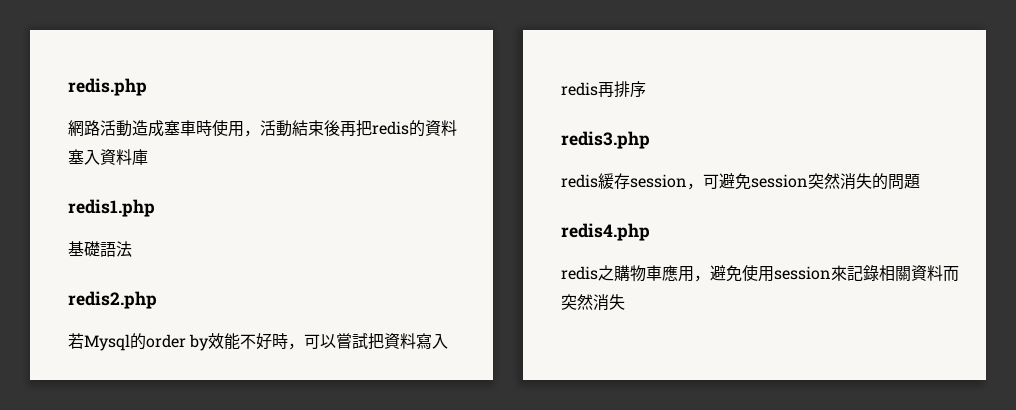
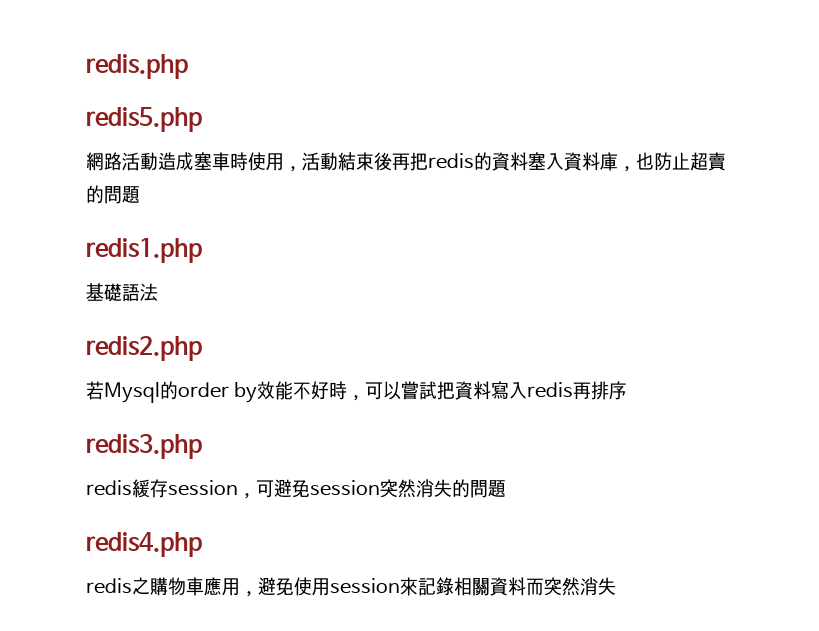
(147, 87) none -> [86,107,202,132] // redis5.php
(148, 157) none -> [618,152,726,172] [86,185,140,204] ，也防止超賣的問題

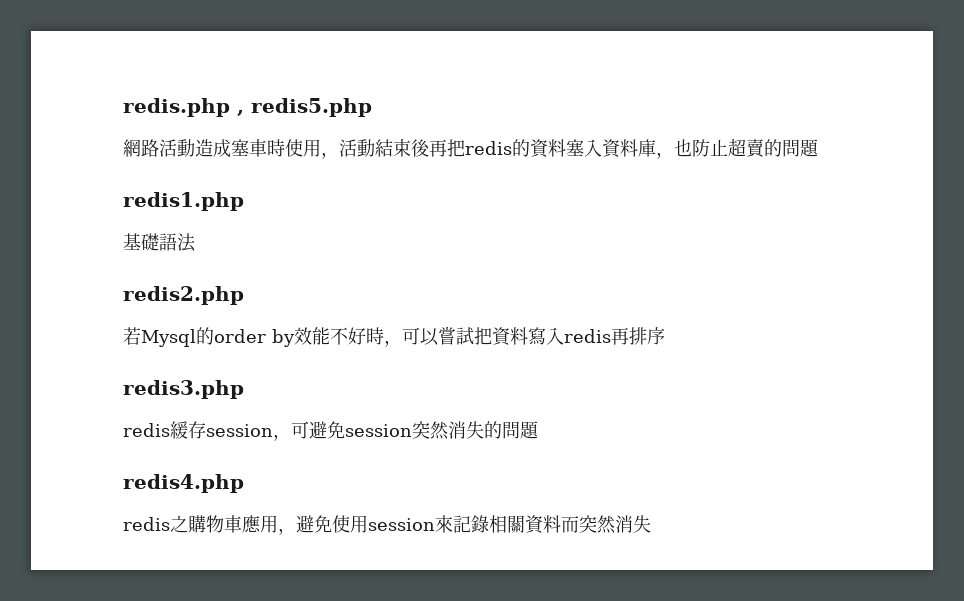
(188, 66) // -> [237,110,244,116] ,

